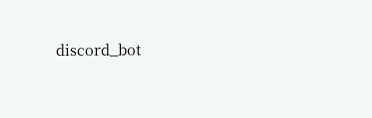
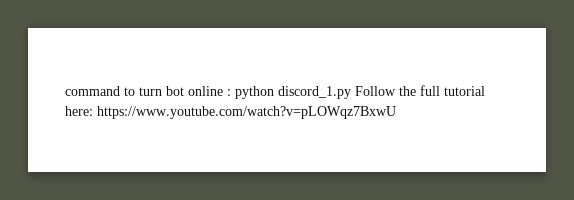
[55,43,142,57] discord_bot -> [65,85,485,99] [65,106,396,119] command to turn bot online : python discord_1.py Follow the full tutorial here: https://www.youtube.com/watch?v=pLOWqz7BxwU

